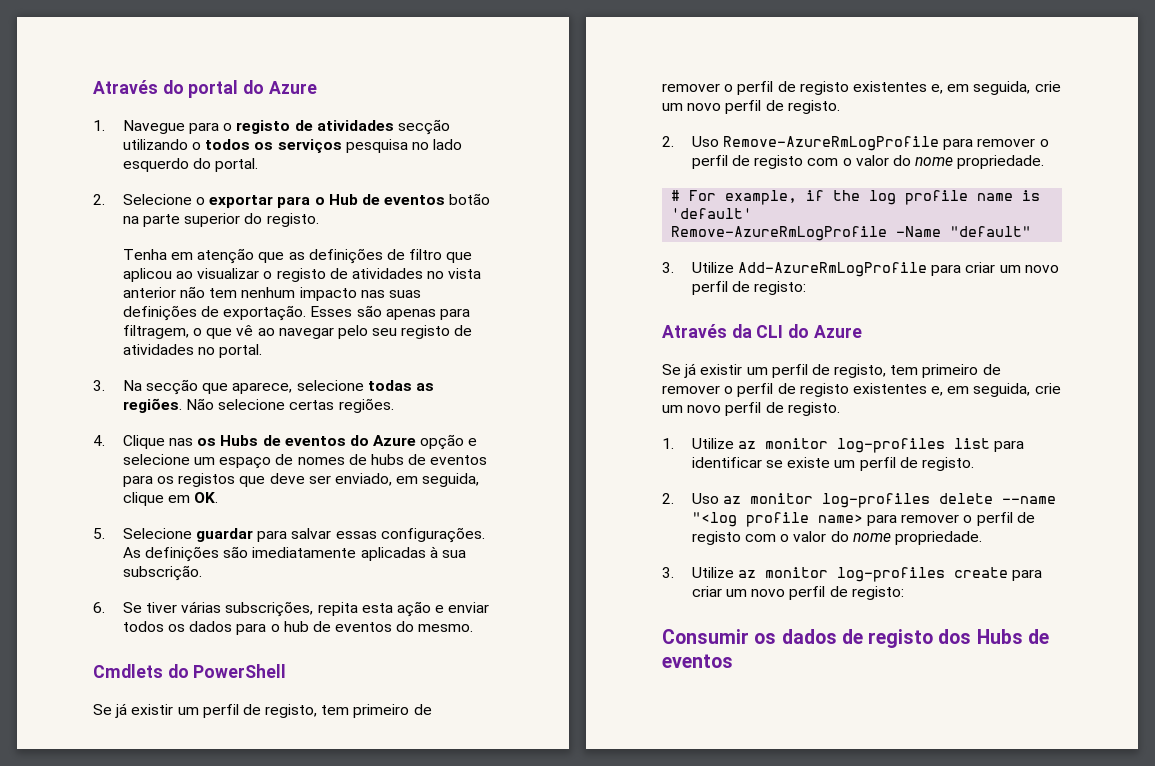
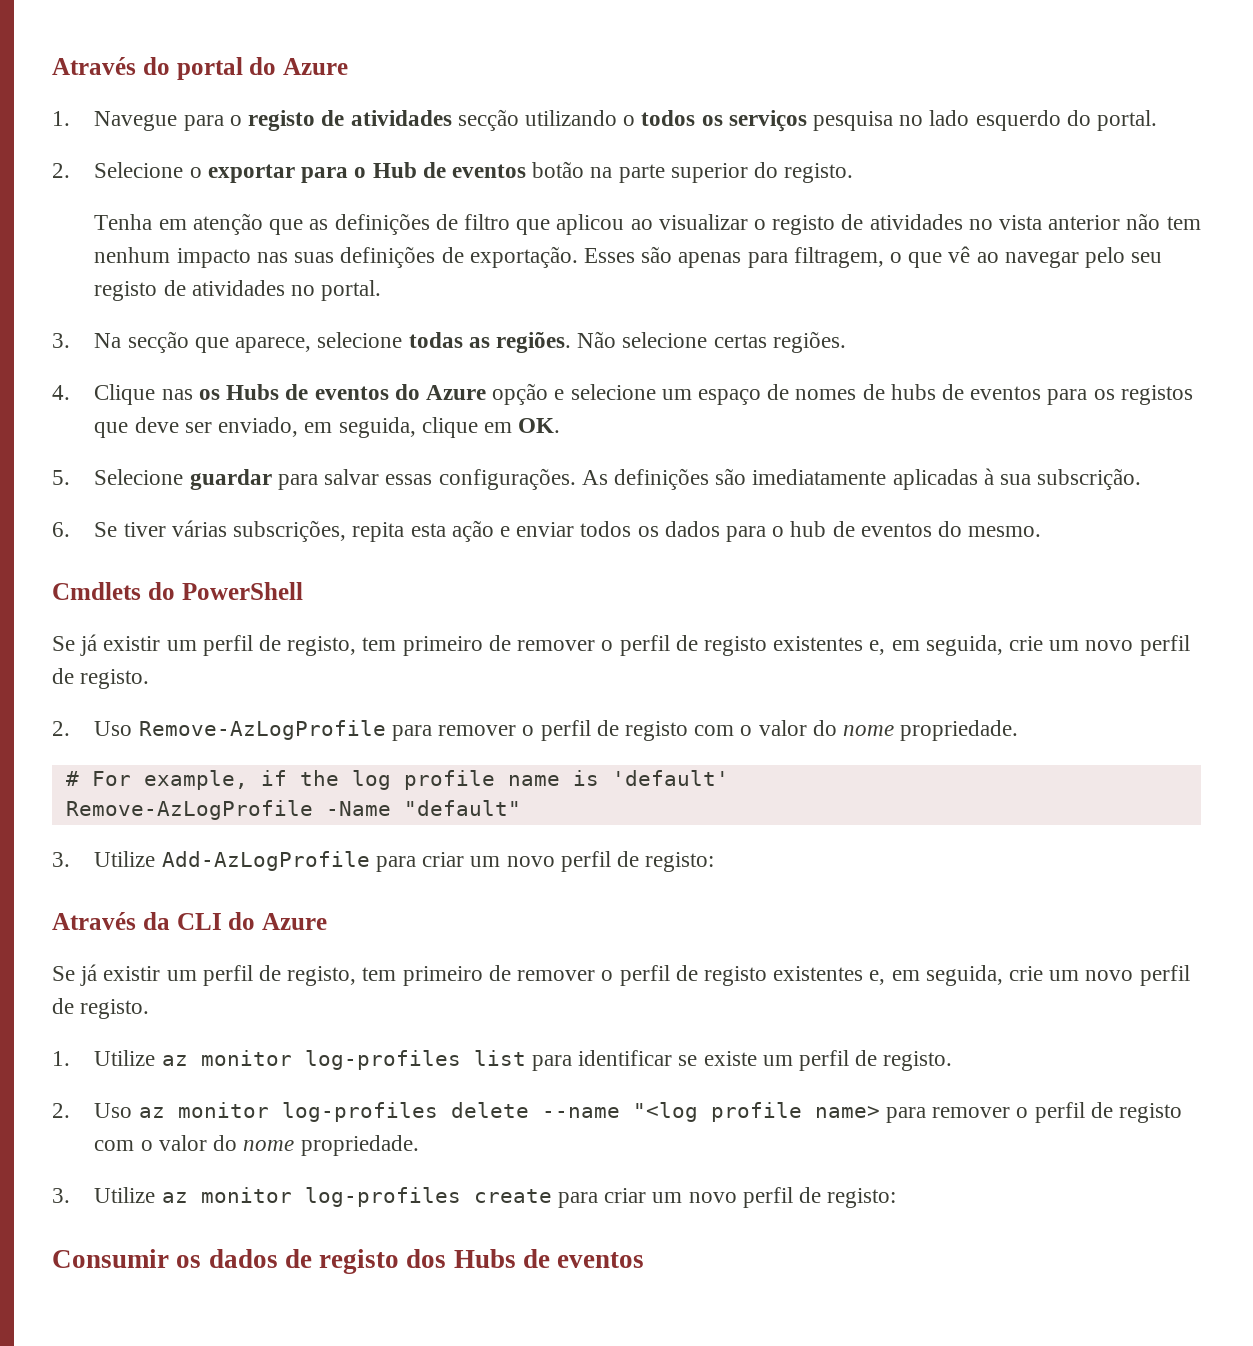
[722,136,939,151] Remove-AzureRmLogProfile -> [138,720,386,740] Remove-AzLogProfile
[671,226,888,241] Remove-AzureRmLogProfile -> [65,800,313,820] Remove-AzLogProfile
[737,262,927,277] Add-AzureRmLogProfile -> [161,851,370,871] Add-AzLogProfile

